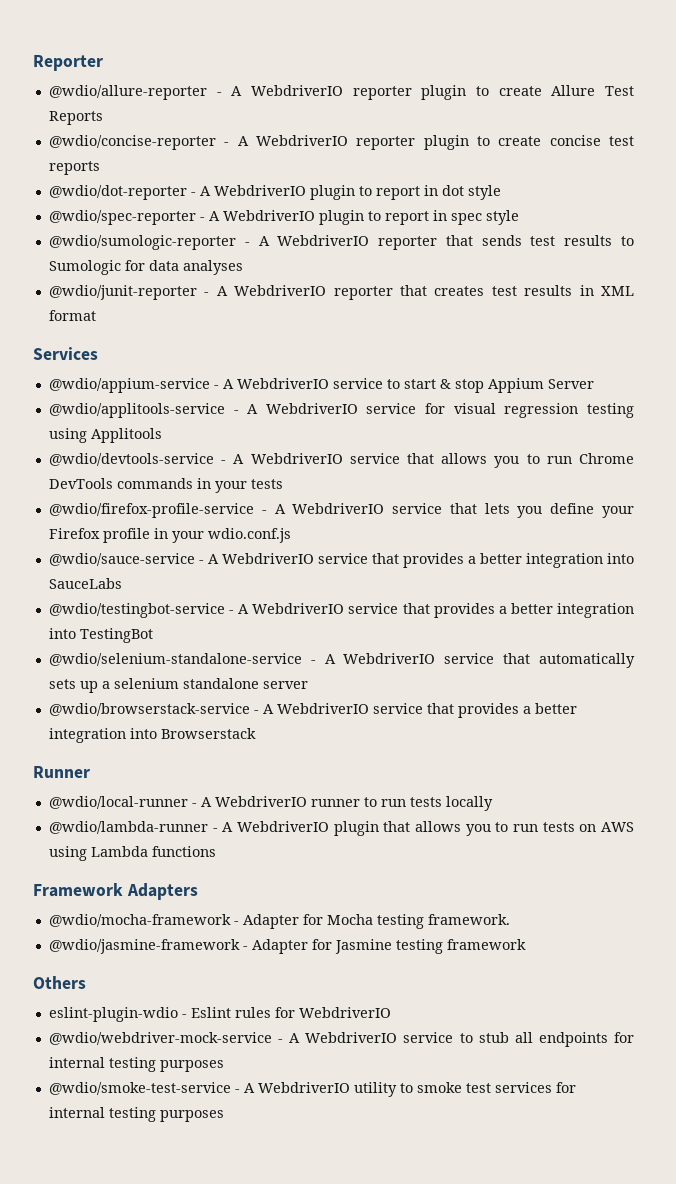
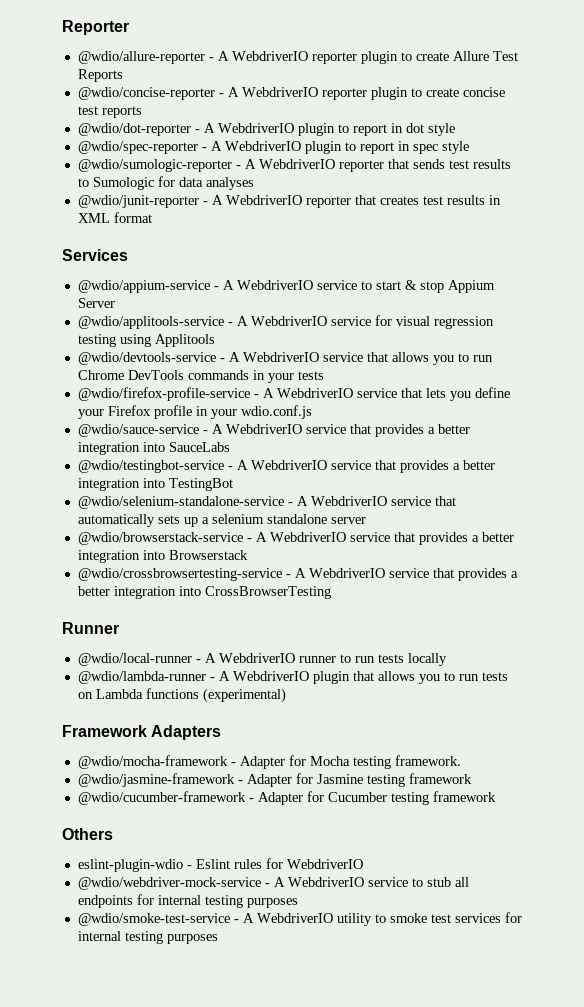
(256, 733) none -> [77,568,518,581] [77,586,331,599] // @wdio/crossbrowsertesting-service - A WebdriverIO service that provides a better integration into CrossBrowserTesting
[601,822,635,832] [48,846,87,861] AWS using -> (93, 695) none
(216, 851) none -> [202,688,286,703] (experimental)
(526, 944) none -> [77,791,496,805] // @wdio/cucumber-framework - Adapter for Cucumber testing framework

